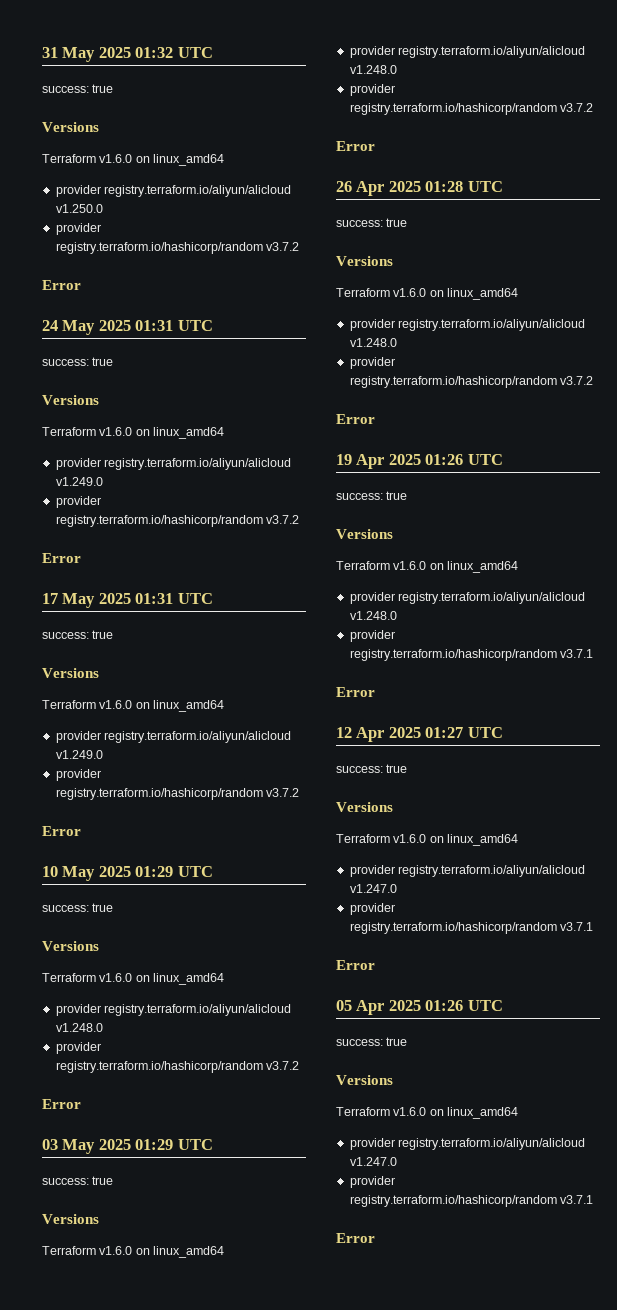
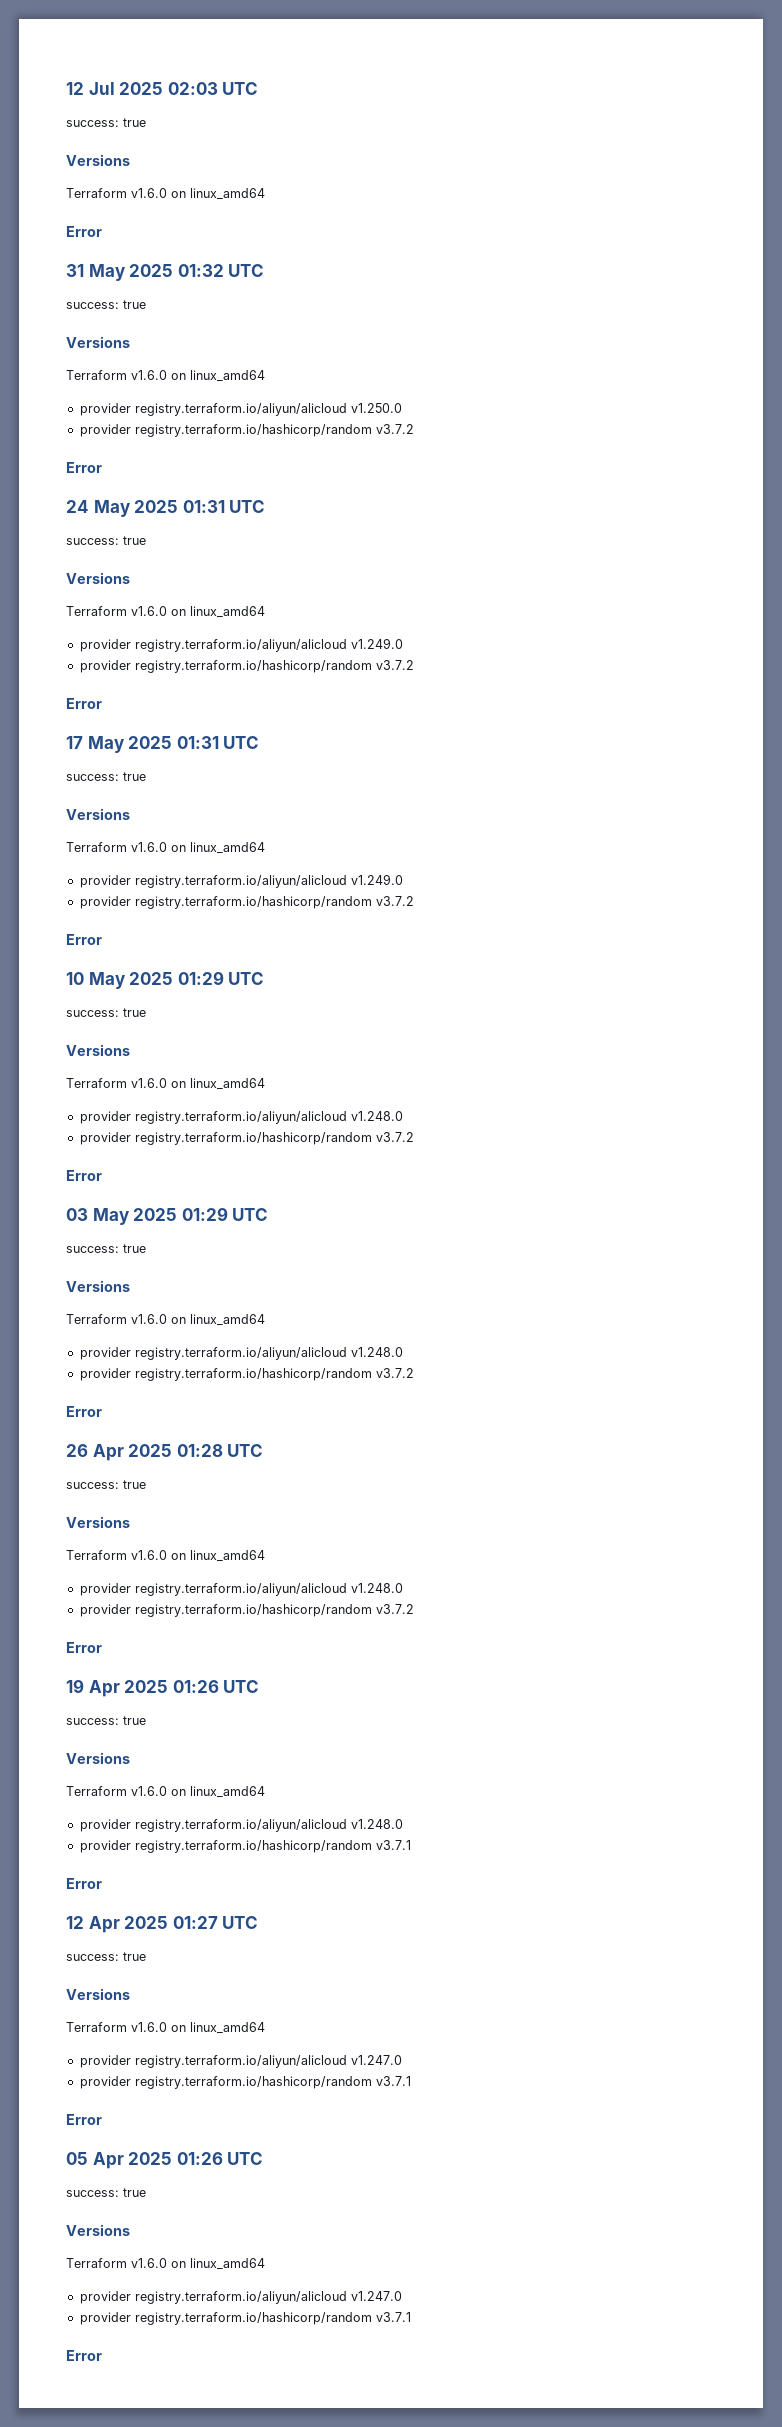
(42, 52) none -> [66,82,259,95] [66,118,146,127] [66,154,130,166] [66,188,265,200] [66,226,102,237] 12 Jul 2025 02:03 UTC // success: true // Versions // Terraform v1.6.0 on linux_amd64 // Error //

